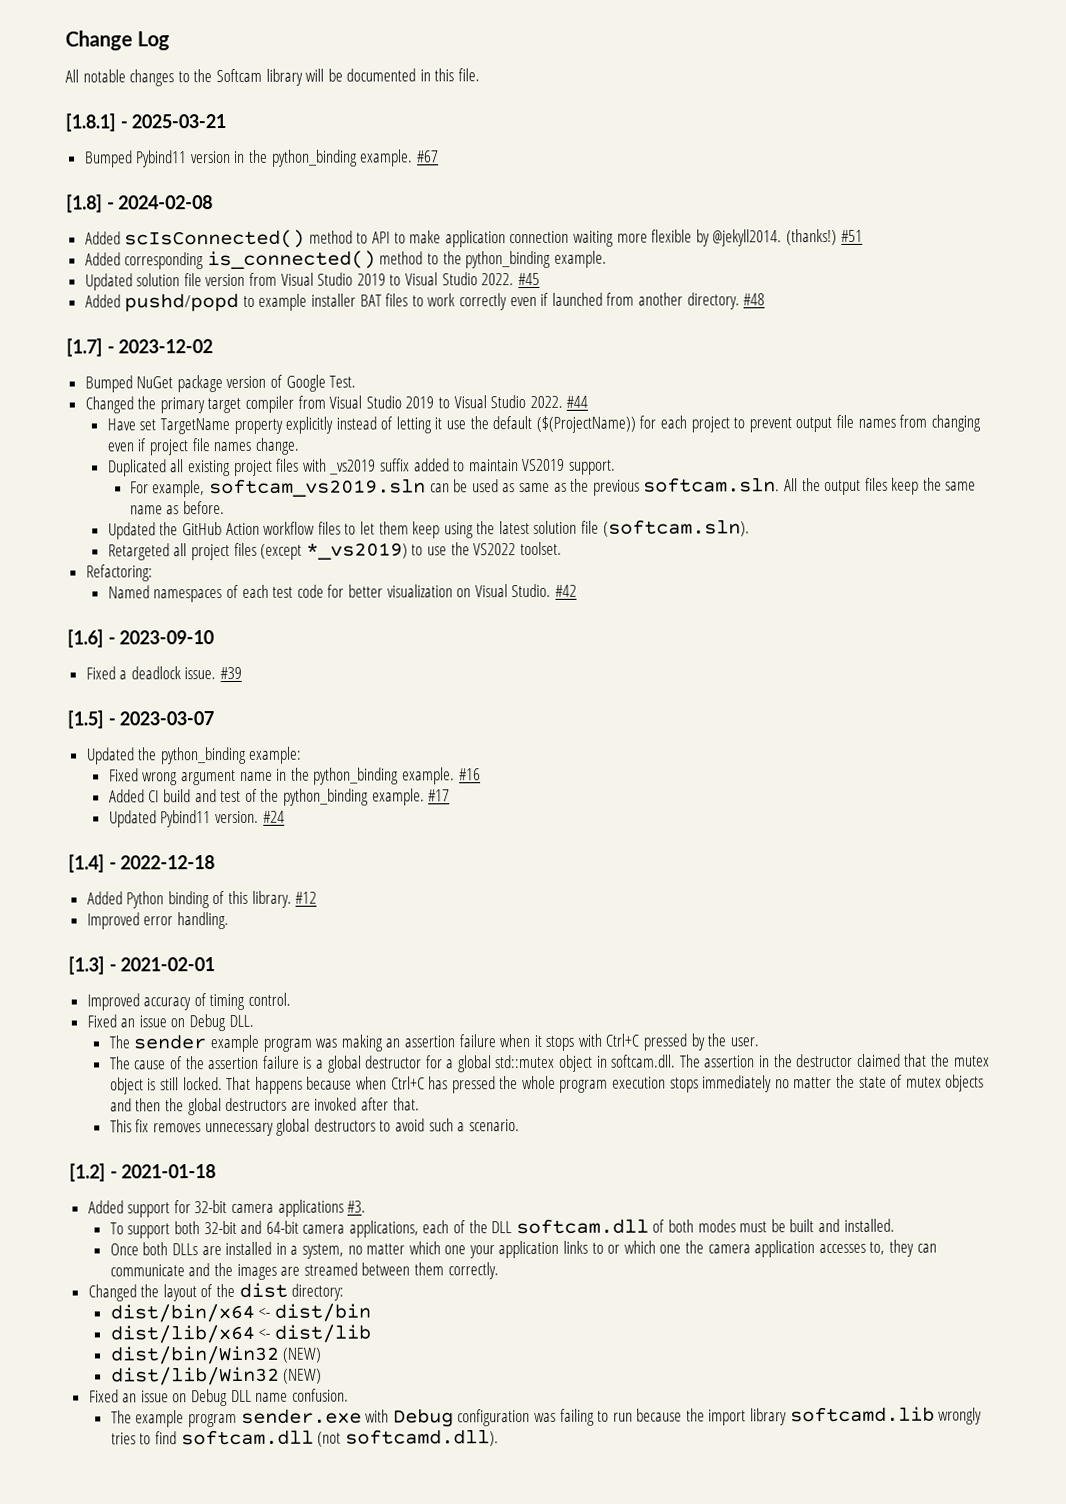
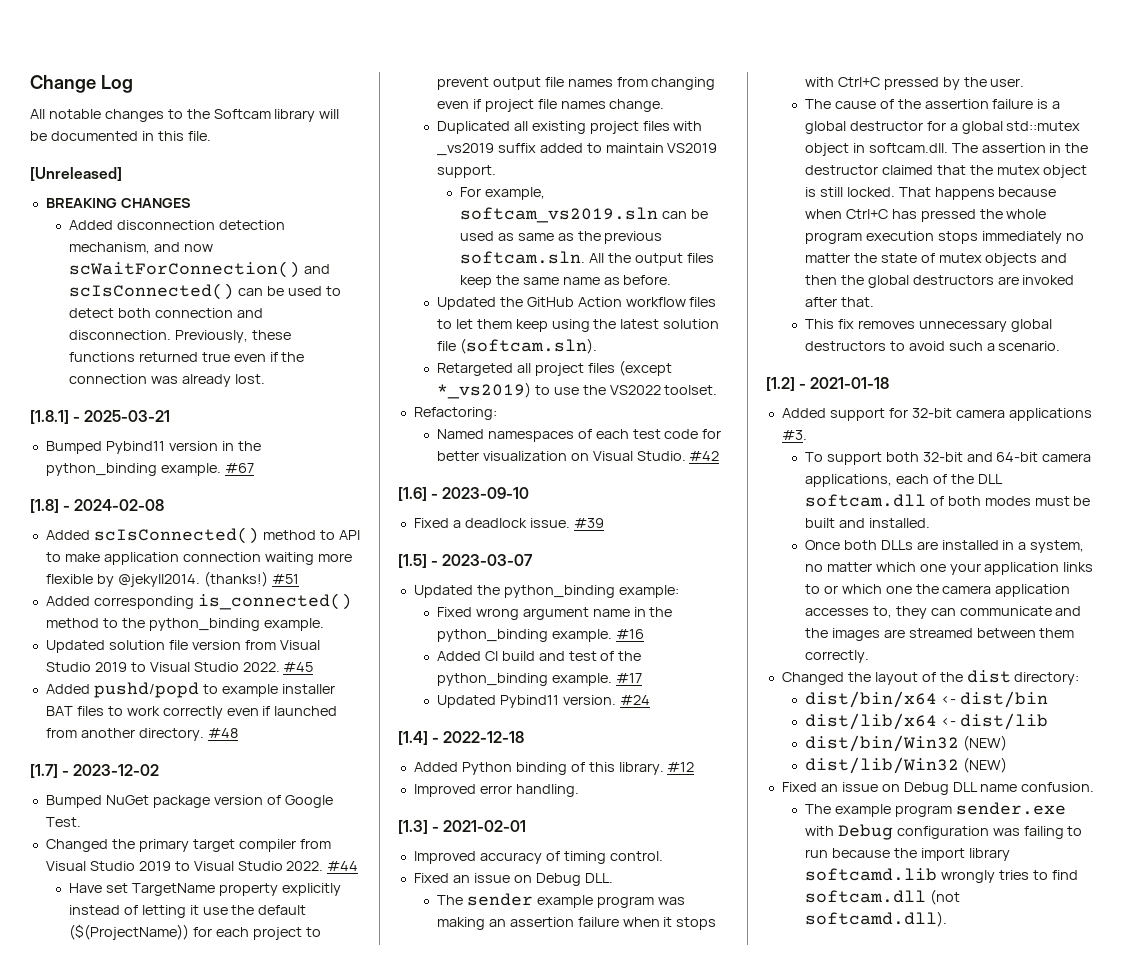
(481, 75) none -> [30,167,122,181] [45,198,191,208] [68,220,285,230] [68,242,213,254] [68,261,330,278] [68,283,341,300] [68,308,263,318] [68,330,291,343] [68,352,305,362] [68,374,265,387] // [Unreleased] // BREAKING CHANGES // Added disconnection detection mechanism, and now scWaitForConnection() and scIsConnected() can be used to detect both connection and disconnection. Previously, these functions returned true even if the connection was already lost.

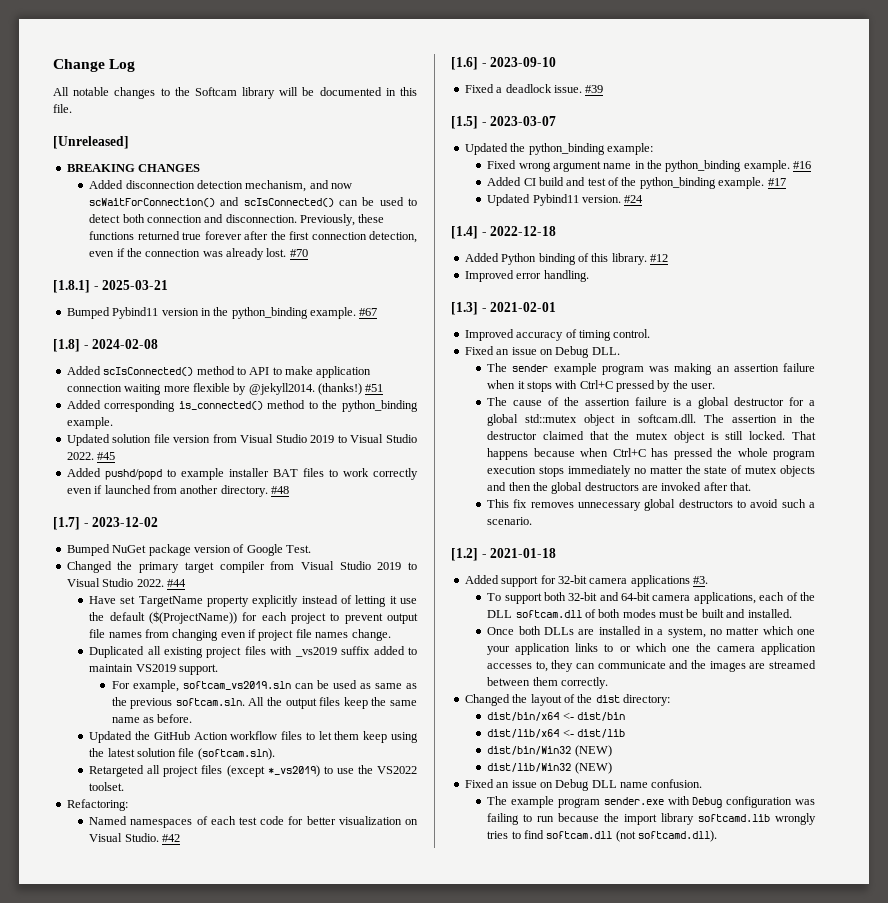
(230, 357) none -> [204,231,418,243] forever after the first connection detection,
(265, 379) none -> [289,249,308,257] #70

